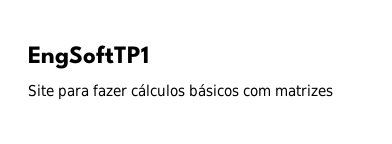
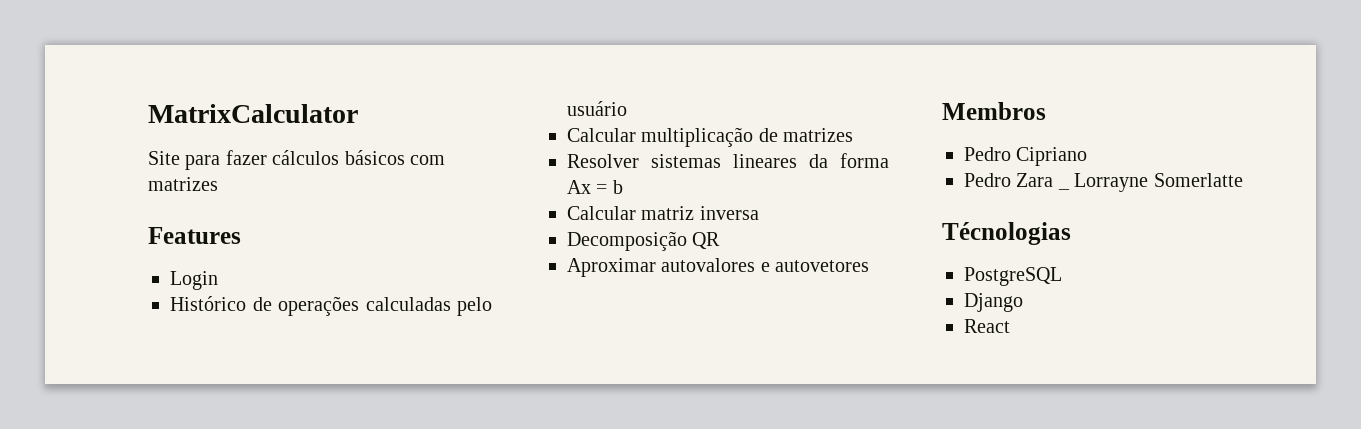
[28,45,149,69] EngSoftTP1 -> [148,104,358,123] MatrixCalculator
(333, 90) none -> [148,227,241,244] [170,271,218,290] [170,296,492,316] [567,101,627,116] [567,127,854,147] [567,153,889,168] [567,180,623,194] [567,206,759,220] [567,231,721,251] [567,258,870,277] [942,102,1046,120] [964,147,1088,166] [964,173,1054,187] [1057,173,1243,192] [942,222,1071,245] [964,267,1062,286] [964,293,1023,312] [964,319,1010,333] // Features // Login // Histórico de operações calculadas pelo usuário // Calcular multiplicação de matrizes // Resolver sistemas lineares da forma Ax = b // Calcular matriz inversa // Decomposição QR // Aproximar autovalores e autovetores // Membros // Pedro Cipriano // Pedro Zara _ Lorrayne Somerlatte // Técnologias // PostgreSQL // Django // React

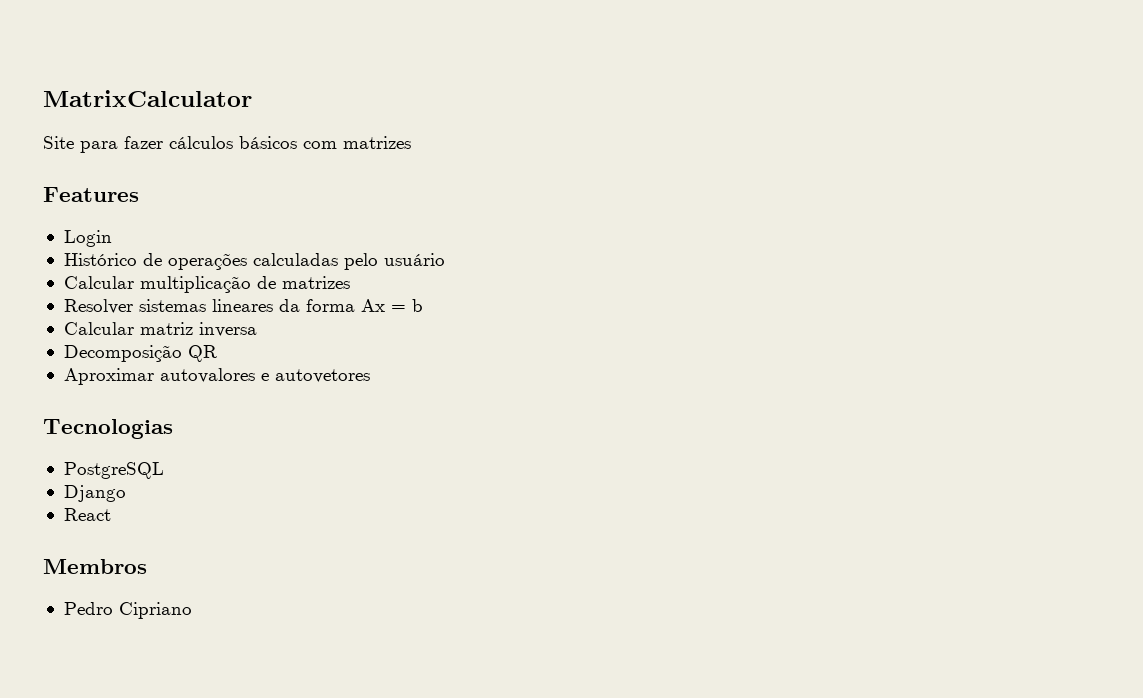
[942,102,1046,120] [964,147,1088,166] [964,173,1054,187] [1057,173,1243,192] [942,222,1071,245] Membros // Pedro Cipriano // Pedro Zara _ Lorrayne Somerlatte // Técnologias -> [43,419,173,439] Tecnologias
(1010, 326) none -> [43,559,147,574] [63,602,192,619] // Membros // Pedro Cipriano

